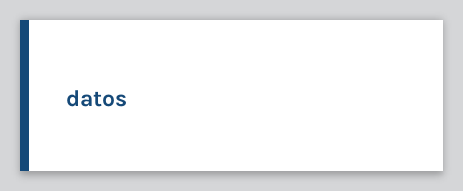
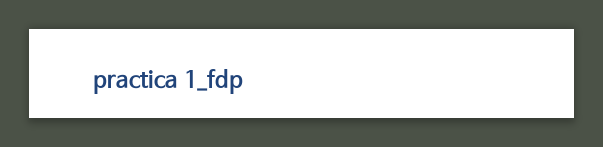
[66,90,127,107] datos -> [93,69,244,94] practica 1_fdp

